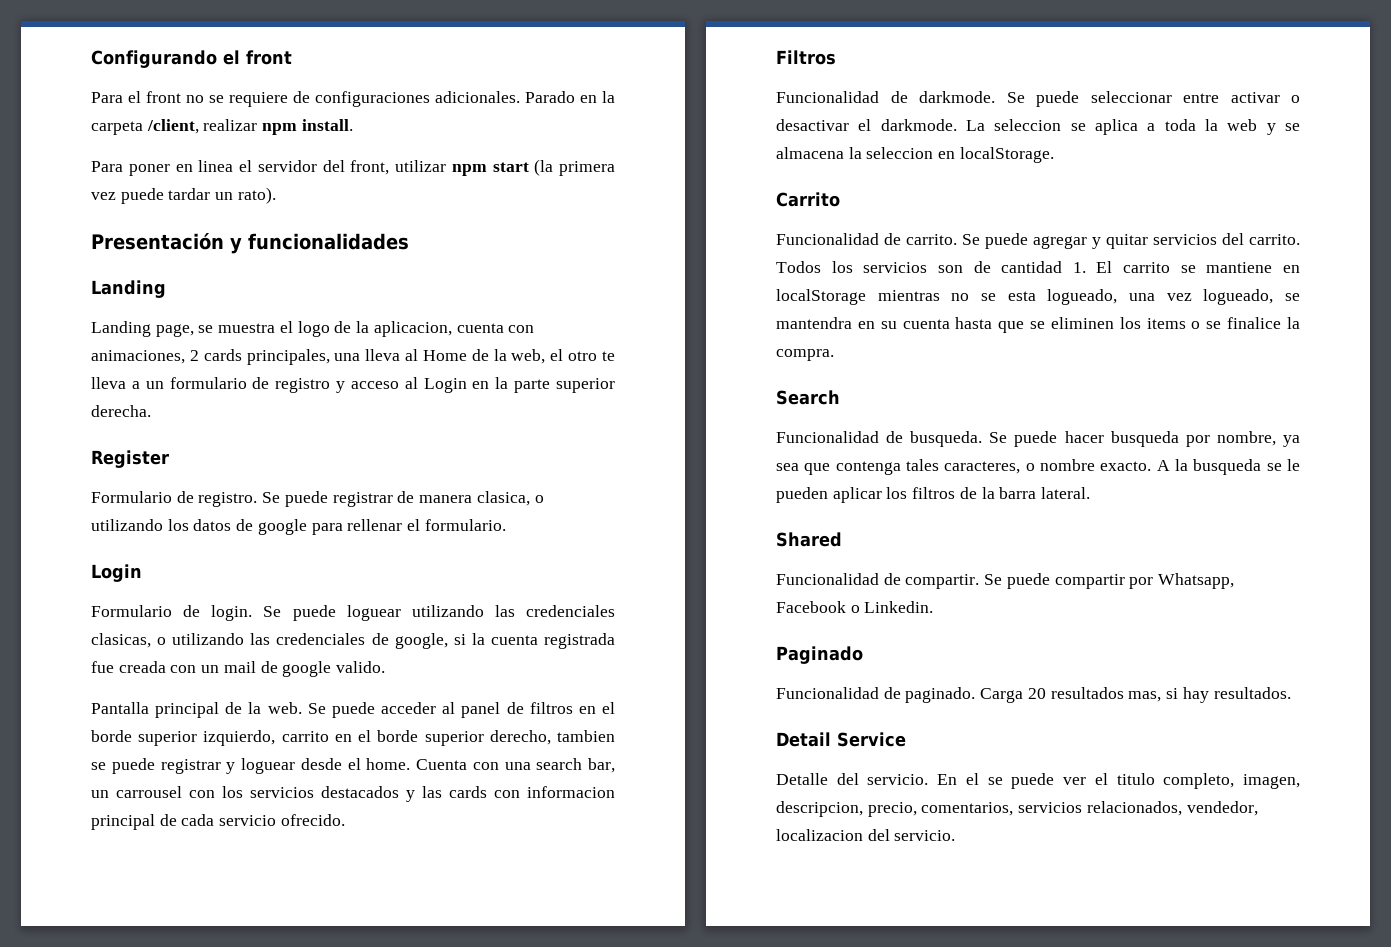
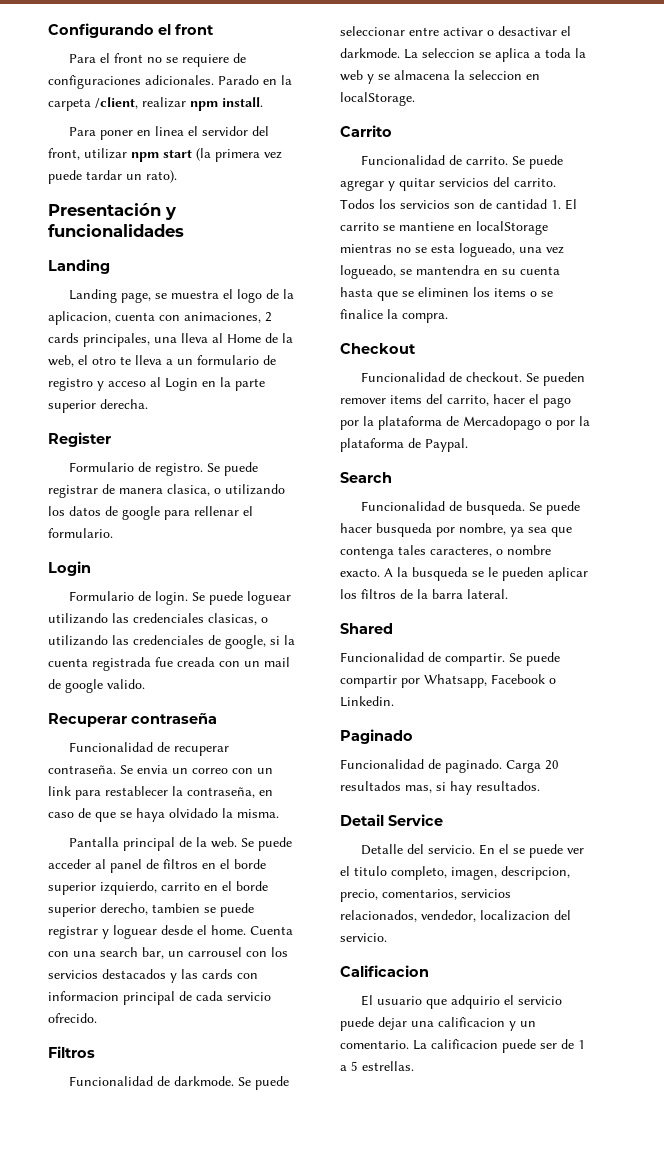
(386, 667) none -> [48,712,217,727] [68,742,229,756] [48,765,273,774] [48,786,273,800] [48,808,279,822] // Recuperar contraseña // Funcionalidad de recuperar contraseña. Se envia un correo con un link para restablecer la contraseña, en caso de que se haya olvidado la misma.
(834, 355) none -> [340,343,416,354] [360,372,585,386] [340,394,571,408] [340,416,590,430] [340,438,468,452] // Checkout // Funcionalidad de checkout. Se pueden remover items del carrito, hacer el pago por la plataforma de Mercadopago o por la plataforma de Paypal.
(956, 835) none -> [340,965,429,977] [360,995,562,1009] [340,1017,536,1031] [340,1039,585,1053] [340,1061,414,1071] // Calificacion // El usuario que adquirio el servicio puede dejar una calificacion y un comentario. La calificacion puede ser de 1 a 5 estrellas.

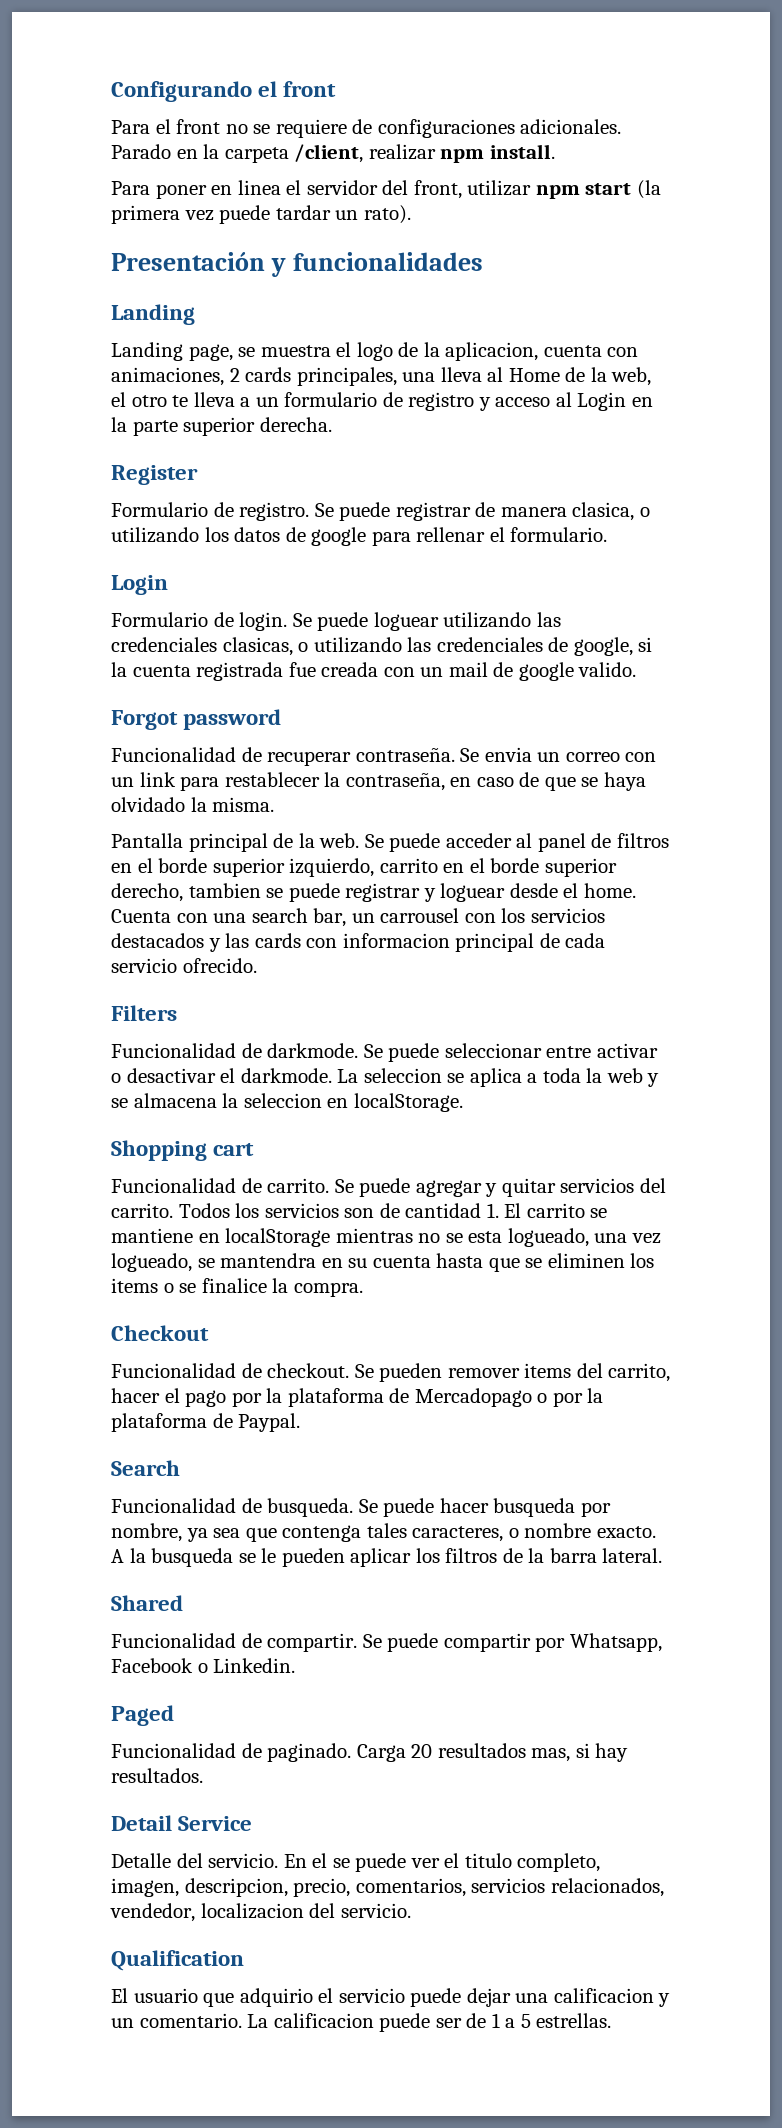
[48,712,217,727] Recuperar contraseña -> [111,709,282,730] Forgot password
[48,1046,95,1058] Filtros -> [111,1005,177,1021] Filters
[340,125,392,137] Carrito -> [111,1140,255,1161] Shopping cart
[340,729,413,744] Paginado -> [111,1705,174,1726] Paged
[340,965,429,977] Calificacion -> [111,1950,244,1971] Qualification

